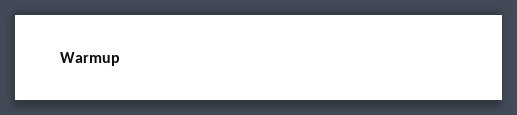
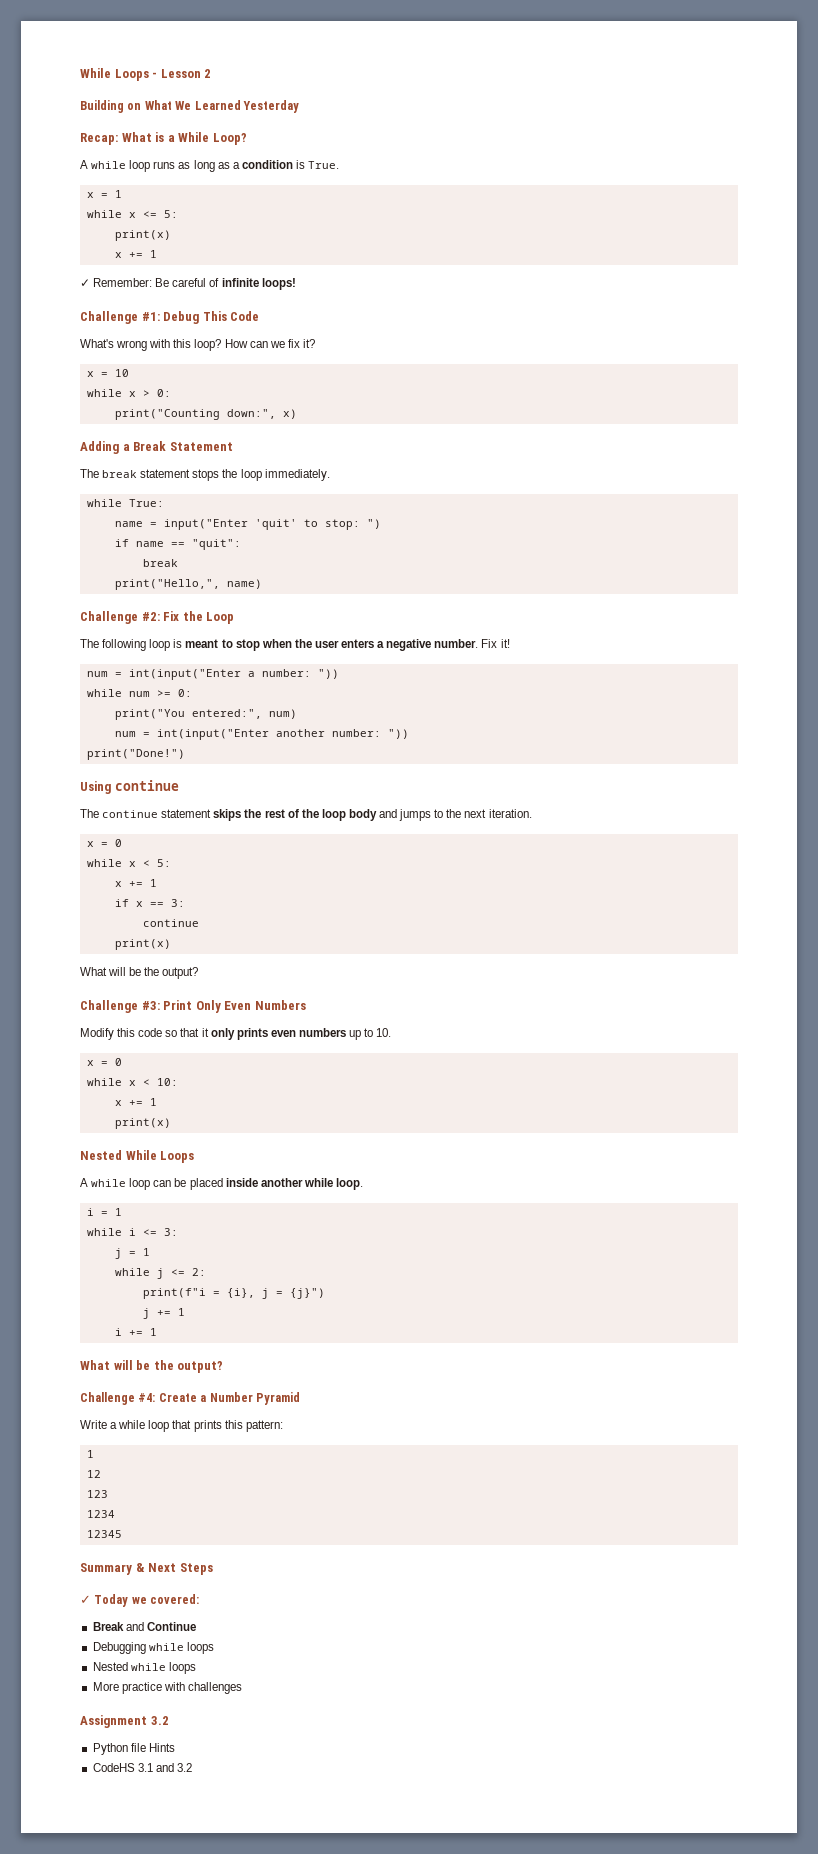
[60,52,120,66] Warmup -> [80,68,212,81] [80,100,299,113] [80,132,247,145] [80,160,340,172] [86,190,122,198] [86,210,178,218] [114,230,171,241] [114,250,157,258] [80,278,296,290] [80,311,260,324] [80,339,315,351] [86,369,129,377] [86,389,171,397] [114,409,297,420] [80,441,233,454] [80,469,330,481] [86,499,164,507] [114,519,381,530] [114,539,241,550] [142,559,178,567] [114,579,262,590] [80,611,235,624] [80,639,510,651] [86,669,339,680] [86,689,192,697] [114,709,297,720] [114,729,409,740] [86,749,185,760] [80,780,179,794] [80,809,532,821] [86,839,122,847] [86,859,171,867] [114,879,157,887] [114,899,185,907] [142,919,199,927] [114,939,171,950] [80,967,199,979] [80,1000,306,1013] [80,1028,392,1040] [86,1058,122,1066] [86,1078,178,1086] [114,1098,157,1106] [114,1118,171,1129] [80,1150,195,1163] [80,1178,363,1190] [86,1208,122,1216] [86,1228,178,1236] [114,1248,150,1259] [114,1268,206,1279] [142,1288,325,1299] [142,1308,185,1319] [114,1328,157,1336] [80,1360,224,1373] [80,1392,300,1405] [80,1420,283,1432] [86,1450,94,1458] [86,1470,101,1478] [86,1490,108,1498] [86,1510,115,1518] [86,1530,122,1538] [80,1563,213,1575] [80,1594,200,1607] [92,1622,196,1631] [92,1642,214,1654] [92,1662,196,1674] [92,1682,242,1694] [80,1715,169,1728] [92,1743,175,1755] [92,1763,192,1772] While Loops - Lesson 2 // Building on What We Learned Yesterday // Recap: What is a While Loop? // A while loop runs as long as a condition is True. // x = 1 // while x <= 5: // print(x) // x += 1 // ✓ Remember: Be careful of infinite loops! // Challenge #1: Debug This Code // What's wrong with this loop? How can we fix it? // x = 10 // while x > 0: // print("Counting down:", x) // Adding a Break Statement // The break statement stops the loop immediately. // while True: // name = input("Enter 'quit' to stop: ") // if name == "quit": // break // print("Hello,", name) // Challenge #2: Fix the Loop // The following loop is meant to stop when the user enters a negative number. Fix it! // num = int(input("Enter a number: ")) // while num >= 0: // print("You entered:", num) // num = int(input("Enter another number: ")) // print("Done!") // Using continue // The continue statement skips the rest of the loop body and jumps to the next iteration. // x = 0 // while x < 5: // x += 1 // if x == 3: // continue // print(x) // What will be the output? // Challenge #3: Print Only Even Numbers // Modify this code so that it only prints even numbers up to 10. // x = 0 // while x < 10: // x += 1 // print(x) // Nested While Loops // A while loop can be placed inside another while loop. // i = 1 // while i <= 3: // j = 1 // while j <= 2: // print(f"i = {i}, j = {j}") // j += 1 // i += 1 // What will be the output? // Challenge #4: Create a Number Pyramid // Write a while loop that prints this pattern: // 1 // 12 // 123 // 1234 // 12345 // Summary & Next Steps // ✓ Today we covered: // Break and Continue // Debugging while loops // Nested while loops // More practice with challenges // Assignment 3.2 // Python file Hints // CodeHS 3.1 and 3.2

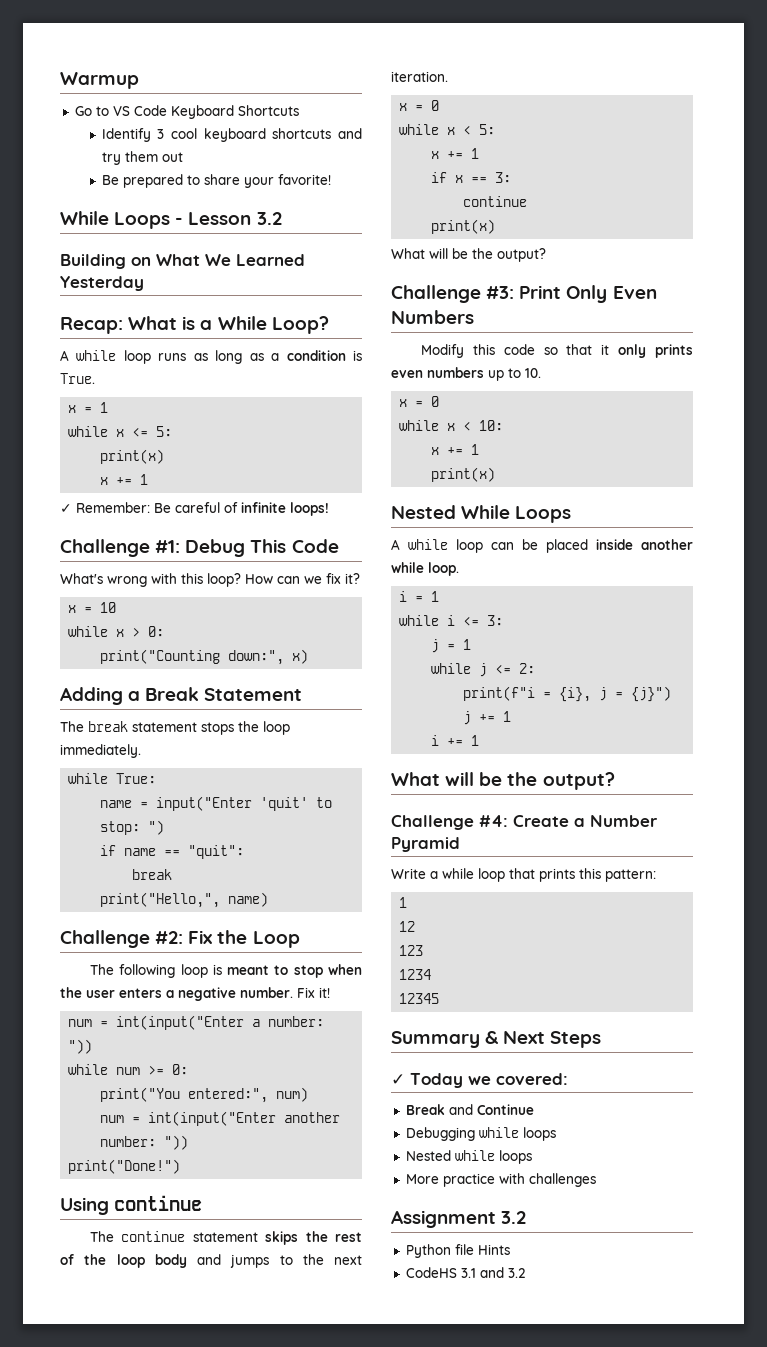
(80, 73) none -> [60,72,139,89] [74,105,299,119] [101,128,362,142] [101,151,183,165] [101,174,331,188] Warmup // Go to VS Code Keyboard Shortcuts // Identify 3 cool keyboard shortcuts and try them out // Be prepared to share your favorite! //
[204,69,212,78] 2 -> [256,212,282,225] 3.2

